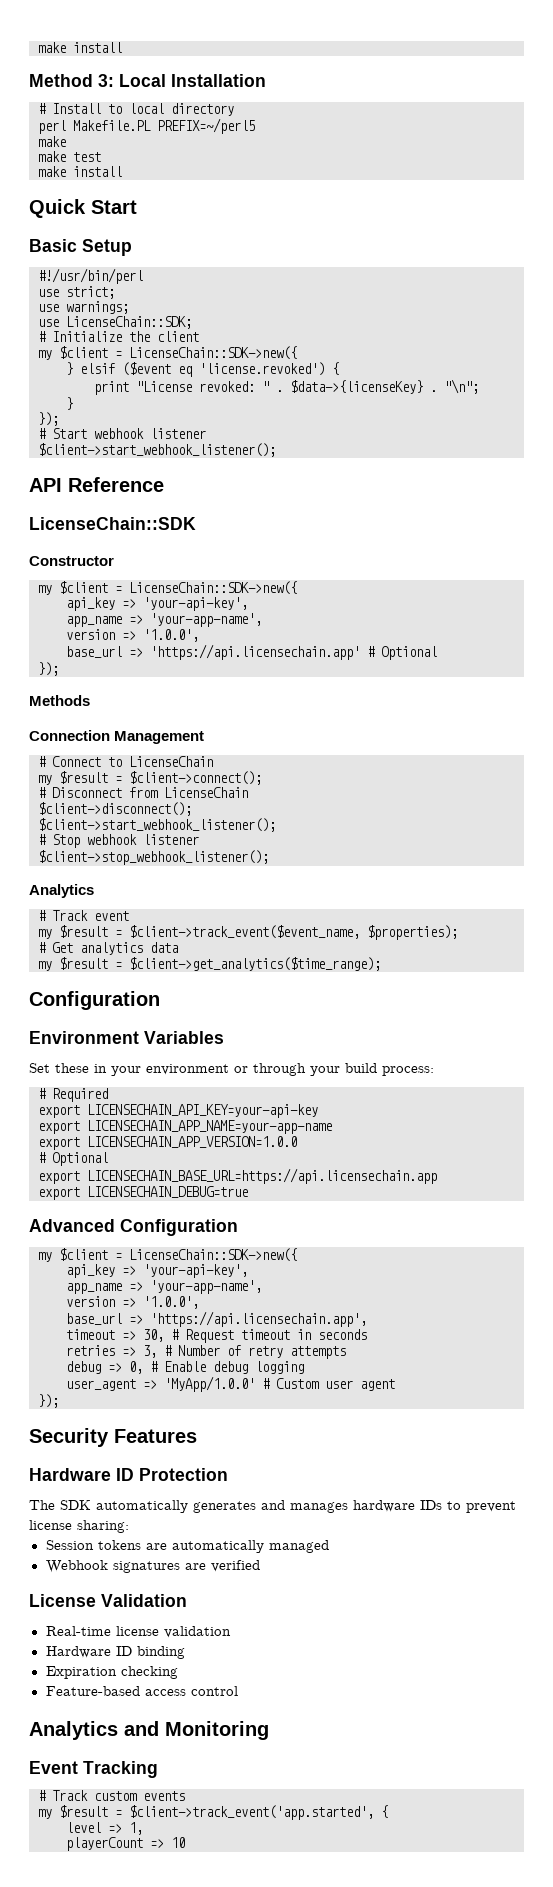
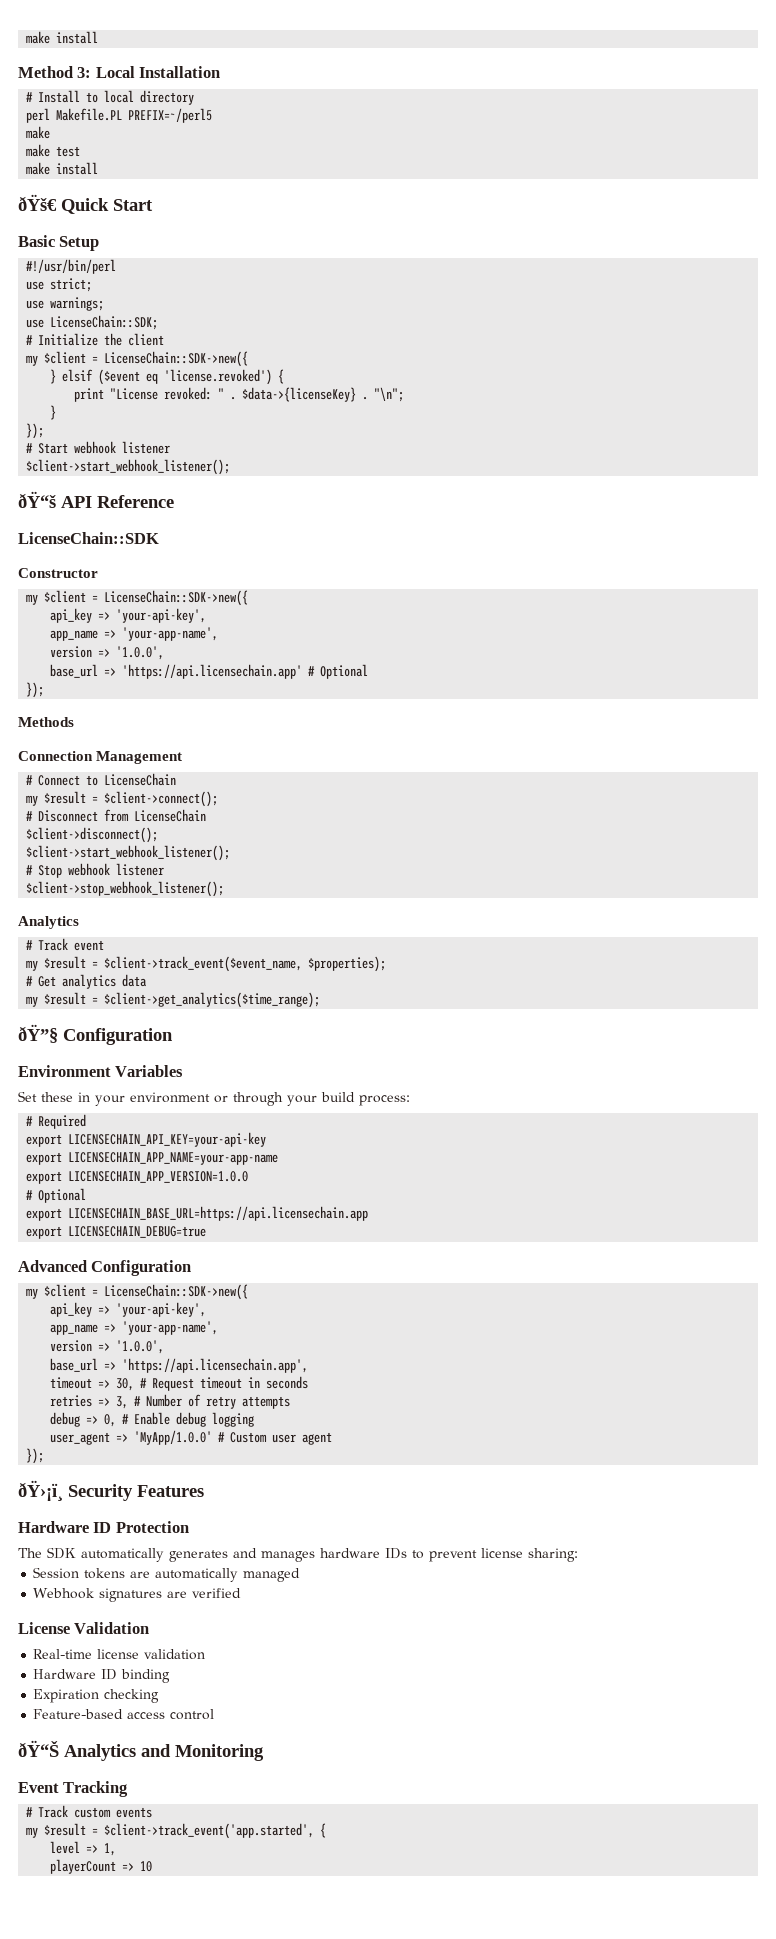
(122, 171) none -> [18,194,57,211] ðŸš€
(276, 450) none -> [18,491,56,508] ðŸ“š
(381, 964) none -> [18,1024,58,1043] ðŸ”§
(59, 1401) none -> [18,1480,63,1501] ðŸ›¡ï¸
(238, 1691) none -> [18,1740,59,1757] ðŸ“Š

